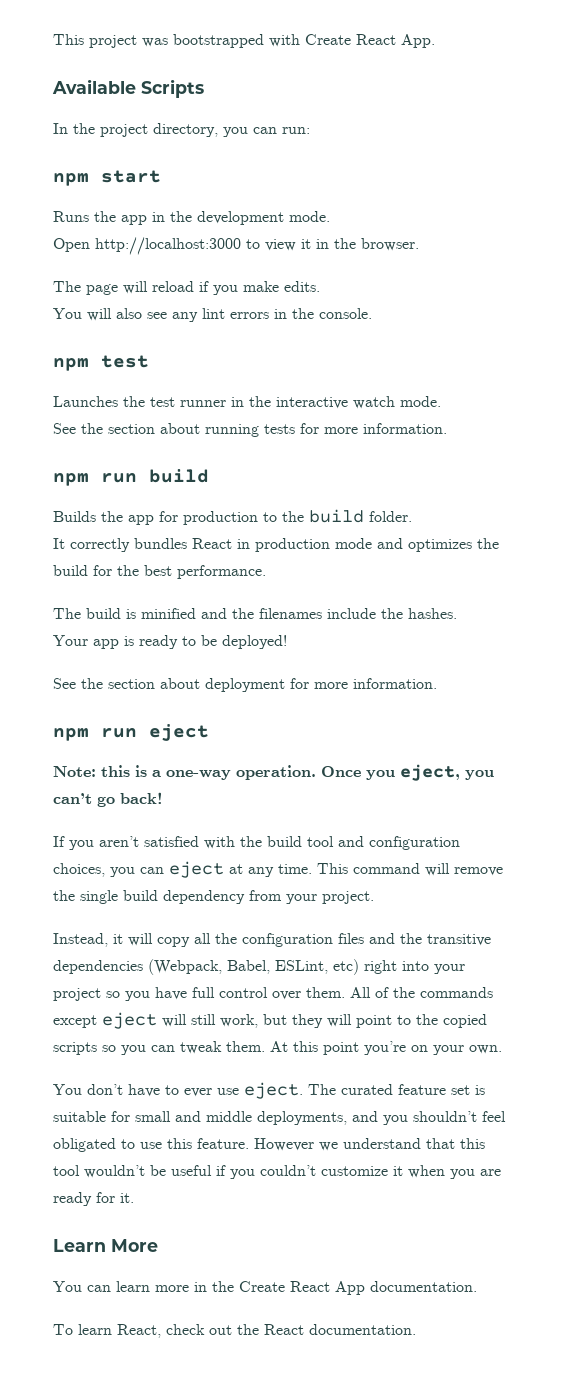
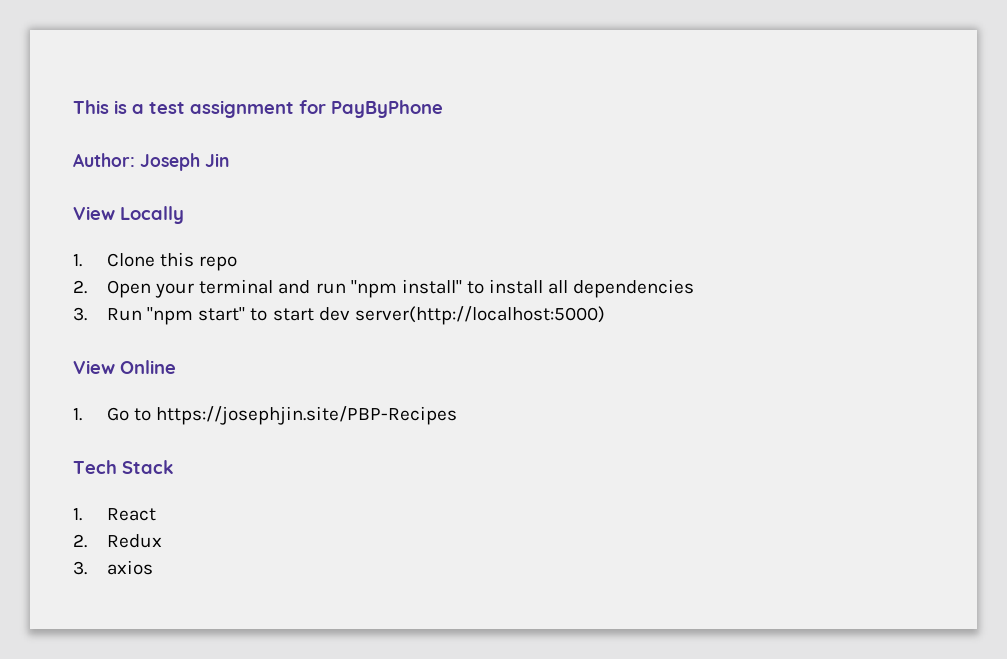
[53,34,435,48] [52,79,204,98] [53,123,310,137] [53,170,161,186] [53,211,330,225] [53,237,419,255] [53,281,320,295] [53,308,372,322] [53,355,149,371] [53,396,441,409] [53,423,447,437] [53,469,209,486] [53,509,412,525] [53,538,499,552] [53,565,266,579] [53,608,457,619] [53,635,287,649] [53,678,437,692] [53,724,209,741] [53,764,494,781] [53,792,163,807] [53,836,460,850] [53,861,503,878] [53,890,374,904] [53,933,491,947] [53,959,465,975] [53,987,493,1001] [53,1012,487,1029] [53,1041,502,1055] [53,1082,485,1099] [53,1111,506,1125] [53,1138,485,1152] [53,1165,501,1179] [53,1192,134,1206] [53,1239,158,1252] [53,1281,477,1295] [53,1324,416,1338] This project was bootstrapped with Create React App. // Available Scripts // In the project directory, you can run: // npm start // Runs the app in the development mode. // Open http://localhost:3000 to view it in the browser. // The page will reload if you make edits. // You will also see any lint errors in the console. // npm test // Launches the test runner in the interactive watch mode. // See the section about running tests for more information. // npm run build // Builds the app for production to the build folder. // It correctly bundles React in production mode and optimizes the build for the best performance. // The build is minified and the filenames include the hashes. // Your app is ready to be deployed! // See the section about deployment for more information. // npm run eject // Note: this is a one-way operation. Once you eject, you can’t go back! // If you aren’t satisfied with the build tool and configuration choices, you can eject at any time. This command will remove the single build dependency from your project. // Instead, it will copy all the configuration files and the transitive dependencies (Webpack, Babel, ESLint, etc) right into your project so you have full control over them. All of the commands except eject will still work, but they will point to the copied scripts so you can tweak them. At this point you’re on your own. // You don’t have to ever use eject. The curated feature set is suitable for small and middle deployments, and you shouldn’t feel obligated to use this feature. However we understand that this tool wouldn’t be useful if you couldn’t customize it when you are ready for it. // Learn More // You can learn more in the Create React App documentation. // To learn React, check out the React documentation. -> [73,100,443,118] [73,153,229,171] [73,206,184,224] [73,252,238,271] [73,279,695,298] [73,306,605,325] [73,360,176,374] [73,406,458,425] [73,460,174,474] [73,508,157,521] [73,534,163,548] [73,560,154,575] This is a test assignment for PayByPhone // Author: Joseph Jin // View Locally // 1. Clone this repo // 2. Open your terminal and run "npm install" to install all dependencies // 3. Run "npm start" to start dev server(http://localhost:5000) // View Online // 1. Go to https://josephjin.site/PBP-Recipes // Tech Stack // 1. React // 2. Redux // 3. axios

